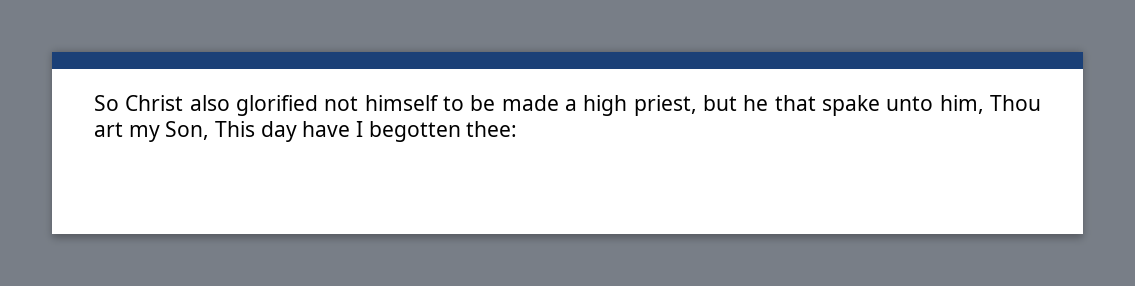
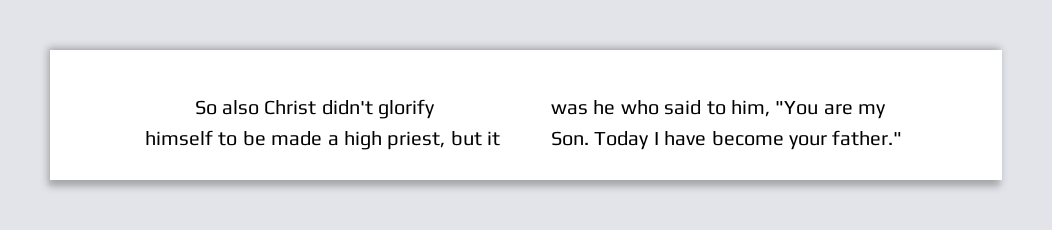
[125,95,359,116] Christ also glorified not -> [222,99,436,119] also Christ didn't glorify
[743,95,1042,116] [94,121,518,142] he that spake unto him, Thou art my Son, This day have I begotten thee: -> [487,131,501,146] [551,100,887,119] [551,130,903,150] it was he who said to him, "You are my Son. Today I have become your father."

